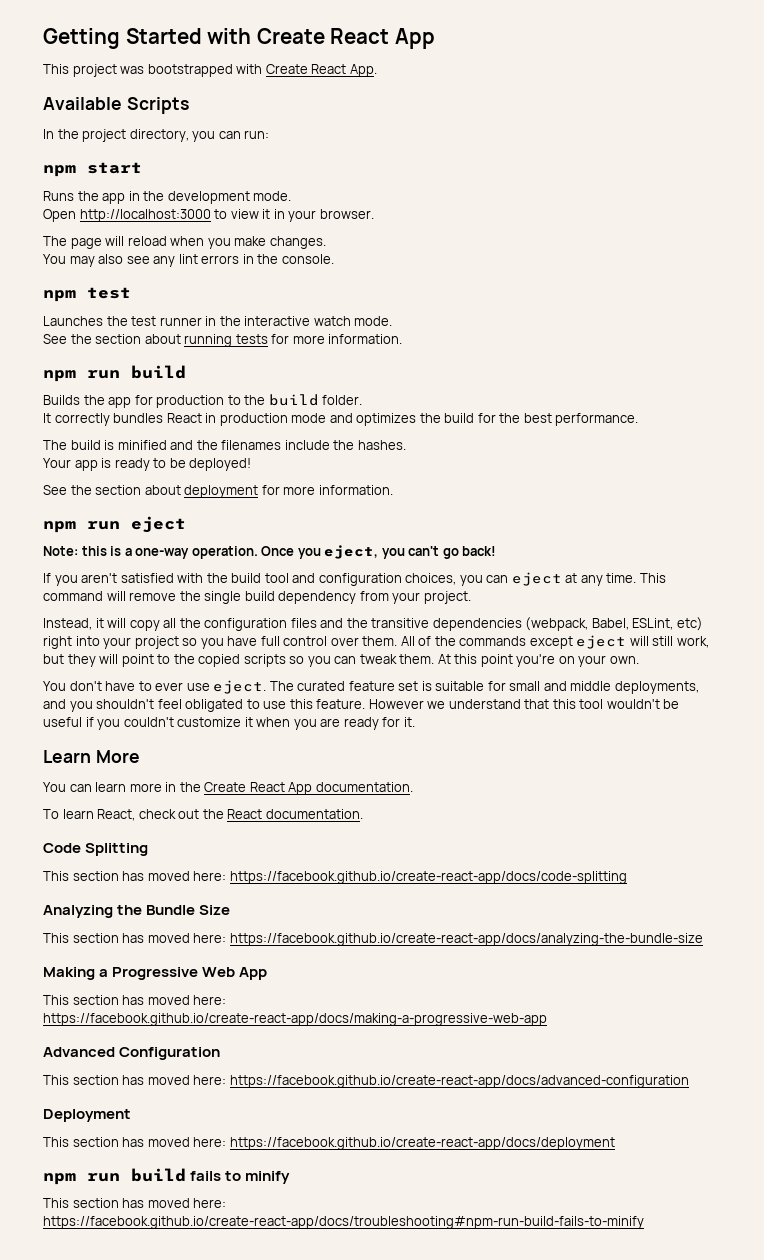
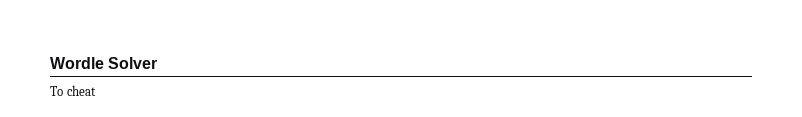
[43,28,435,49] [43,64,377,77] [43,97,189,114] [43,129,270,142] [43,162,142,177] [43,191,292,204] [43,209,374,222] [43,236,326,249] [43,254,334,267] [43,287,131,302] [43,316,393,326] [43,334,403,347] [43,365,186,382] [43,394,363,408] [43,413,639,426] [43,440,406,450] [43,458,252,471] [43,485,393,498] [43,516,186,533] [43,545,497,559] [43,572,666,586] [43,591,471,604] [43,617,703,631] [43,635,709,649] [43,654,639,667] [43,680,699,694] [43,699,680,712] [43,717,415,730] [43,750,140,763] [43,782,413,795] [43,809,363,821] [43,843,149,856] [43,871,627,884] [43,905,231,918] [43,933,703,946] [43,967,268,980] [43,995,227,1005] [43,1013,547,1026] [43,1047,221,1060] [43,1075,689,1088] [43,1109,131,1122] [43,1137,615,1150] [43,1168,291,1185] [43,1198,227,1208] [43,1216,644,1229] Getting Started with Create React App // This project was bootstrapped with Create React App. // Available Scripts // In the project directory, you can run: // npm start // Runs the app in the development mode. // Open http://localhost:3000 to view it in your browser. // The page will reload when you make changes. // You may also see any lint errors in the console. // npm test // Launches the test runner in the interactive watch mode. // See the section about running tests for more information. // npm run build // Builds the app for production to the build folder. // It correctly bundles React in production mode and optimizes the build for the best performance. // The build is minified and the filenames include the hashes. // Your app is ready to be deployed! // See the section about deployment for more information. // npm run eject // Note: this is a one-way operation. Once you eject, you can't go back! // If you aren't satisfied with the build tool and configuration choices, you can eject at any time. This command will remove the single build dependency from your project. // Instead, it will copy all the configuration files and the transitive dependencies (webpack, Babel, ESLint, etc) right into your project so you have full control over them. All of the commands except eject will still work, but they will point to the copied scripts so you can tweak them. At this point you're on your own. // You don't have to ever use eject. The curated feature set is suitable for small and middle deployments, and you shouldn't feel obligated to use this feature. However we understand that this tool wouldn't be useful if you couldn't customize it when you are ready for it. // Learn More // You can learn more in the Create React App documentation. // To learn React, check out the React documentation. // Code Splitting // This section has moved here: https://facebook.github.io/create-react-app/docs/code-splitting // Analyzing the Bundle Size // This section has moved here: https://facebook.github.io/create-react-app/docs/analyzing-the-bundle-size // Making a Progressive Web App // This section has moved here: https://facebook.github.io/create-react-app/docs/making-a-progressive-web-app // Advanced Configuration // This section has moved here: https://facebook.github.io/create-react-app/docs/advanced-configuration // Deployment // This section has moved here: https://facebook.github.io/create-react-app/docs/deployment // npm run build fails to minify // This section has moved here: https://facebook.github.io/create-react-app/docs/troubleshooting#npm-run-build-fails-to-minify -> [50,57,158,69] [50,85,96,96] Wordle Solver // To cheat

